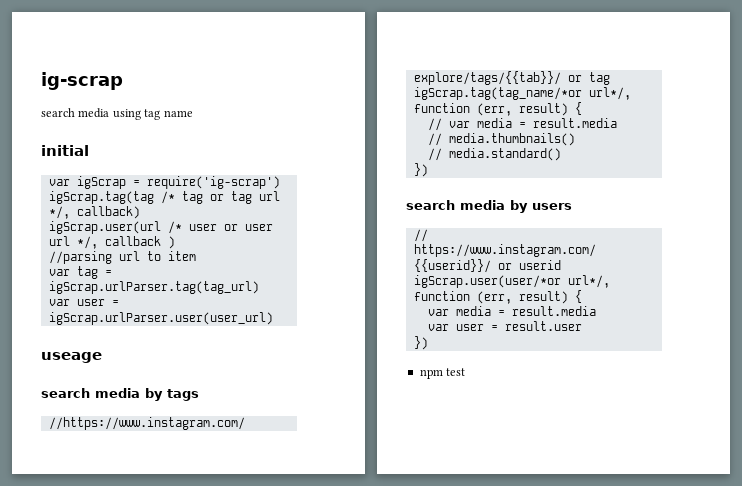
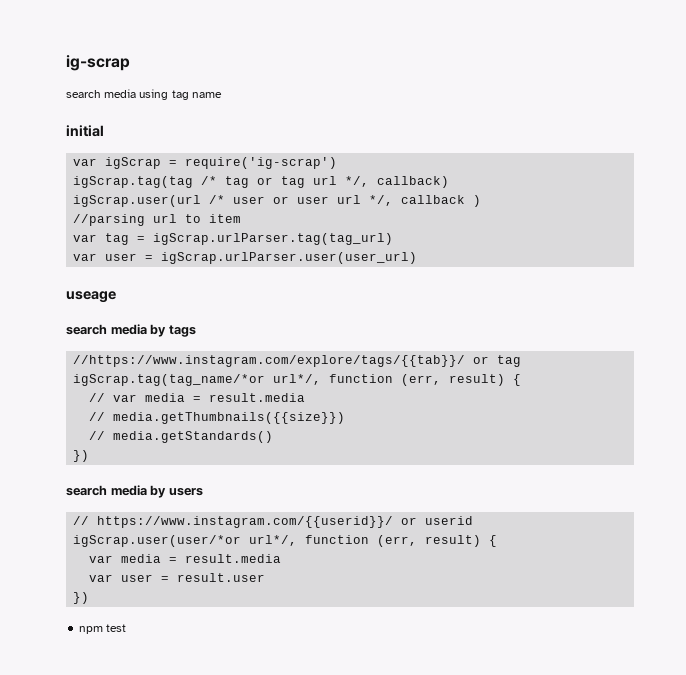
[448,133,575,146] [427,148,561,161] media.thumbnails() // // media.standard() -> [113,412,346,424] [89,431,274,443] media.getThumbnails({{size}}) // // media.getStandards()

